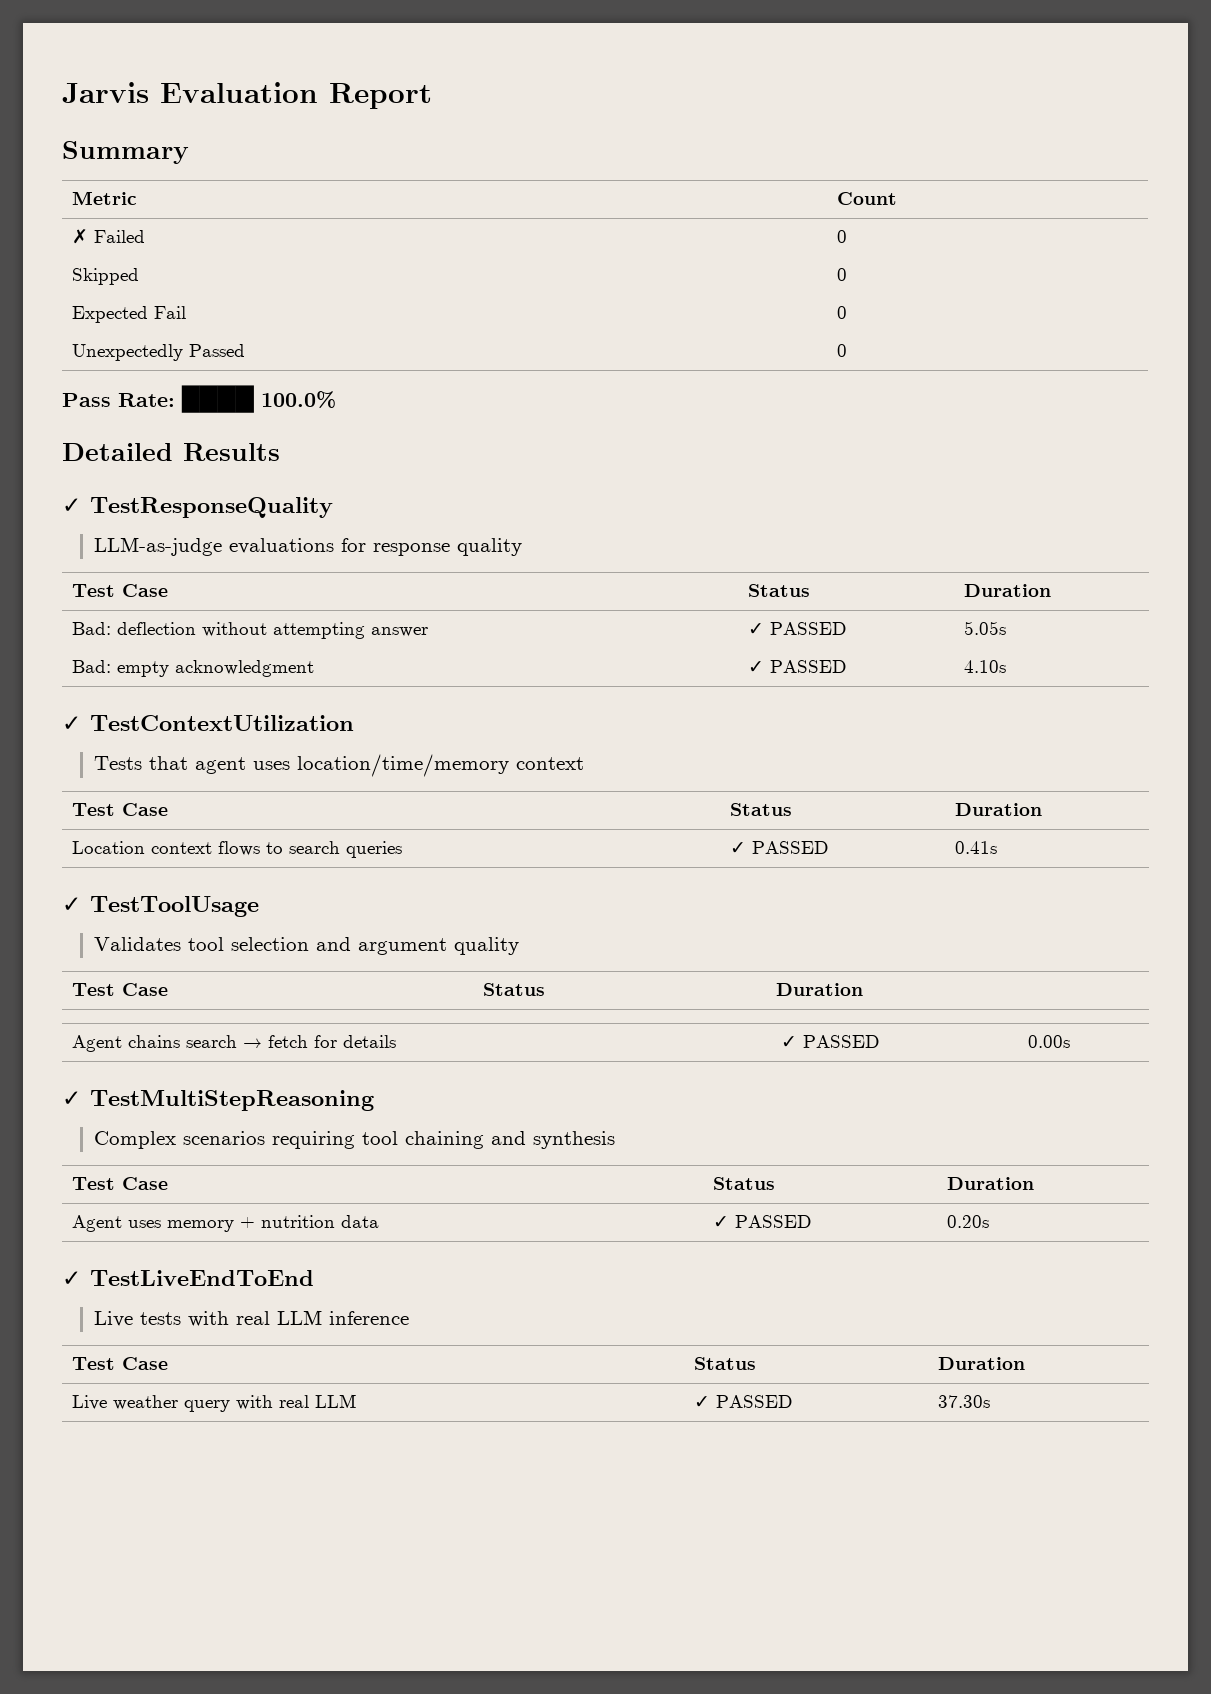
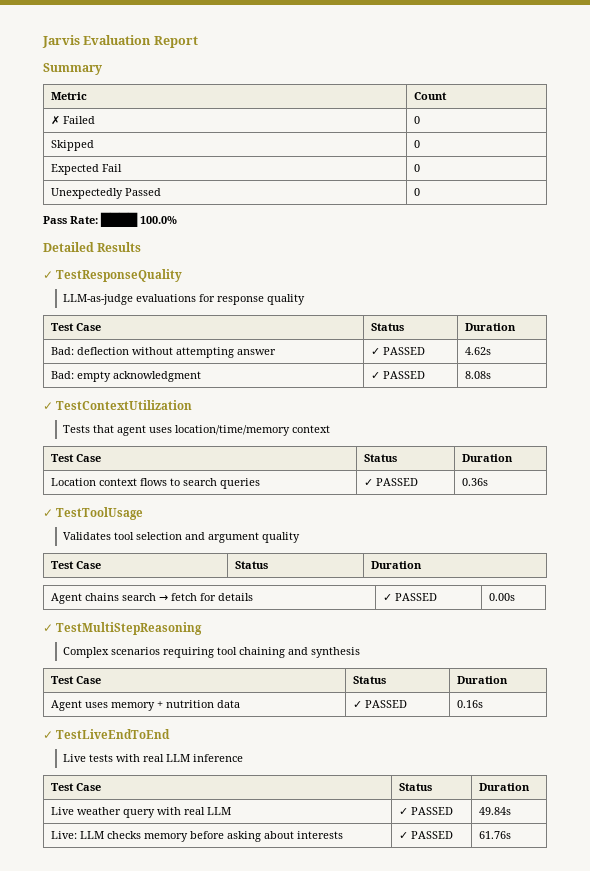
[964,621,1007,635] 5.05s -> [465,347,492,355] 4.62s
[964,660,1007,673] 4.10s -> [465,371,492,379] 8.08s
[955,841,998,854] 0.41s -> [462,478,489,486] 0.36s
[947,1215,990,1228] 0.20s -> [457,700,484,708] 0.16s
[938,1395,991,1408] 37.30s -> [479,807,512,815] [51,831,344,842] [399,831,454,839] [479,831,512,839] 49.84s // Live: LLM checks memory before asking about interests | ✓ PASSED | 61.76s

